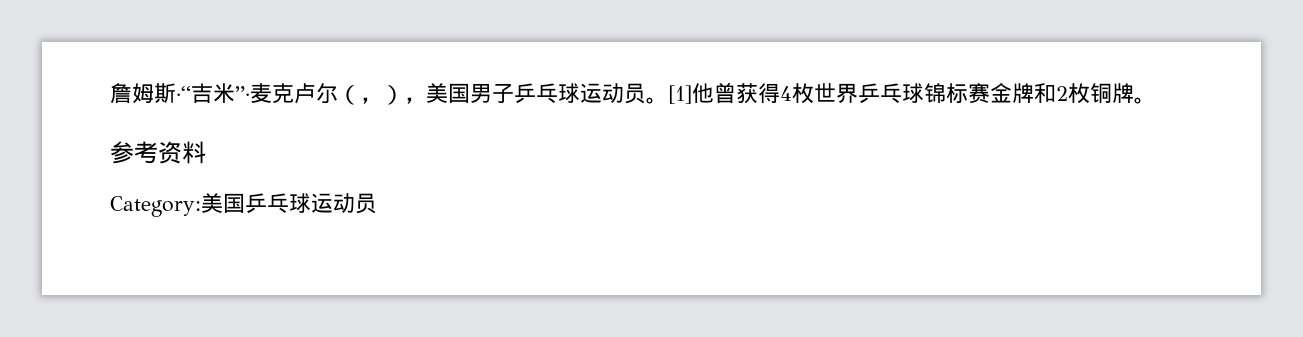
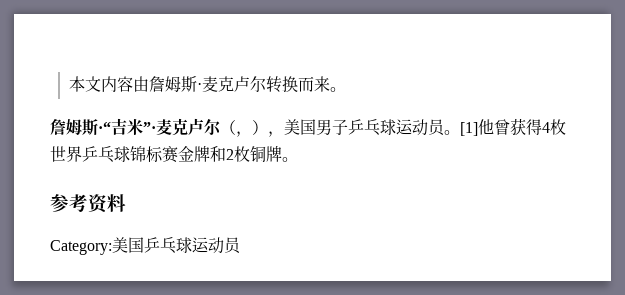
(110, 93) none -> [68,76,346,93] 本文内容由詹姆斯·麦克卢尔转换而来。 //

